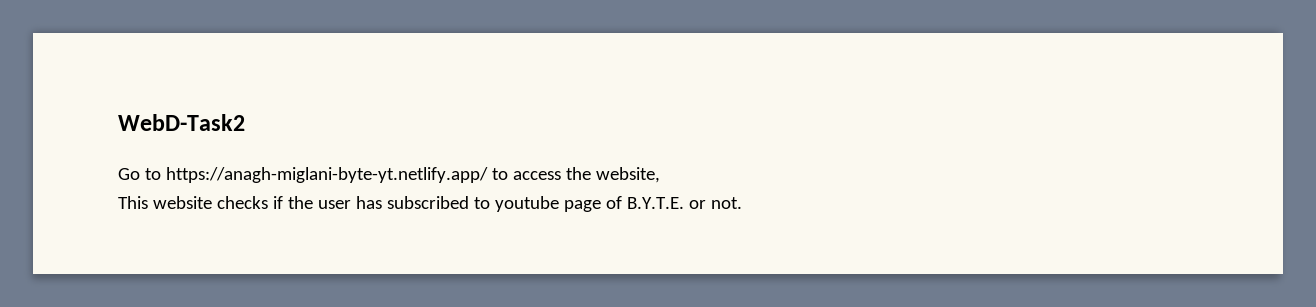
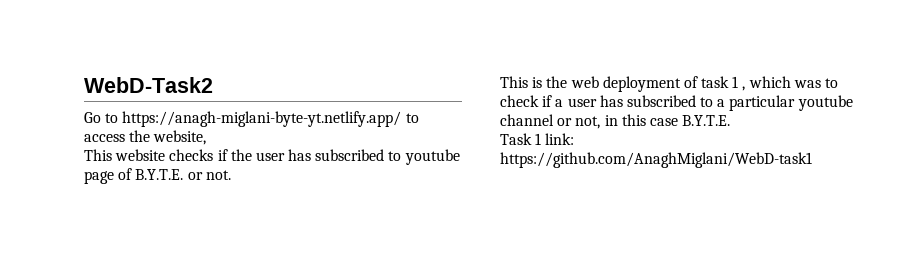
(742, 203) none -> [500,76,839,92] [500,95,853,111] [500,114,731,129] [500,133,575,145] [500,152,812,168] // This is the web deployment of task 1 , which was to check if a user has subscribed to a particular youtube channel or not, in this case B.Y.T.E. // Task 1 link: https://github.com/AnaghMiglani/WebD-task1

